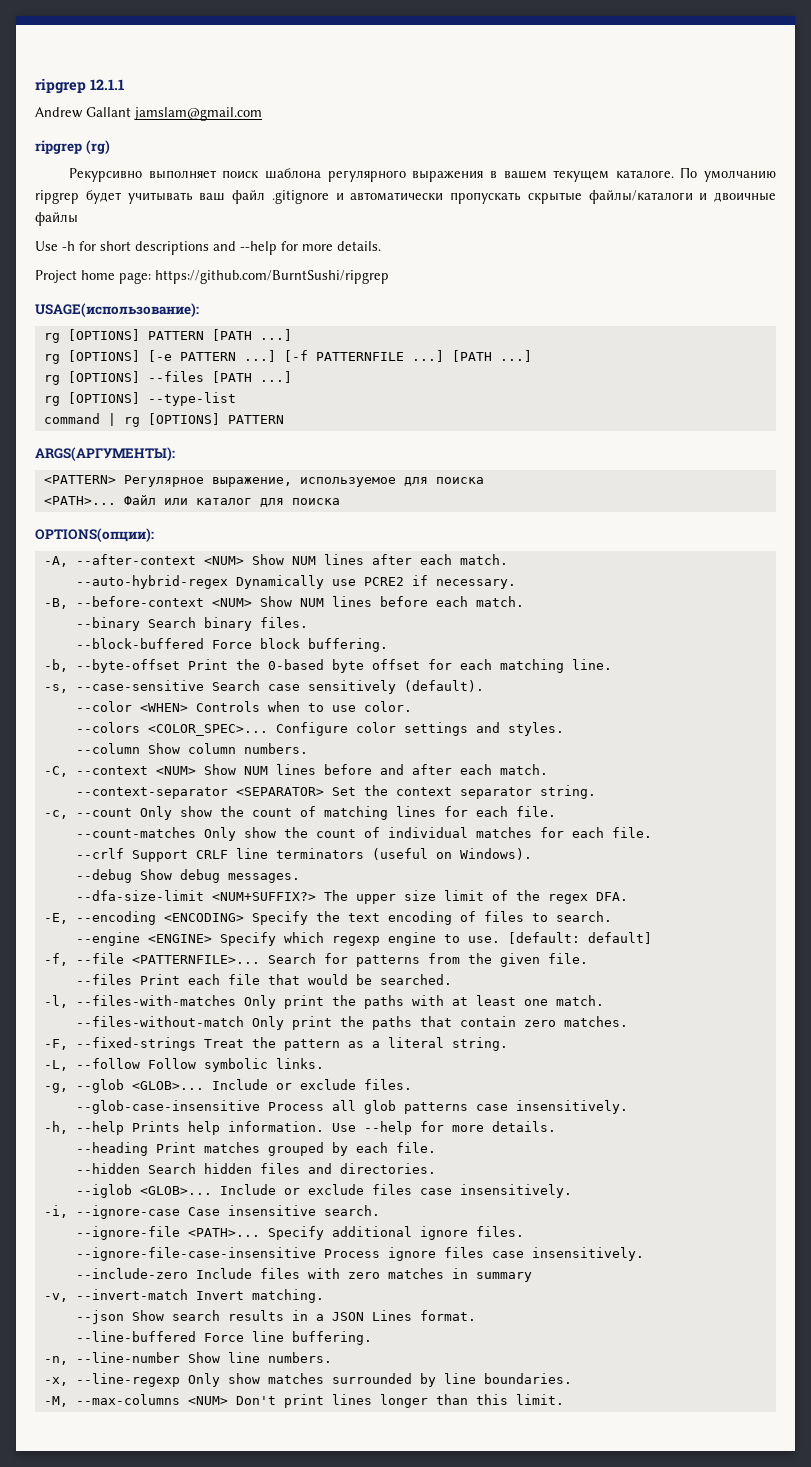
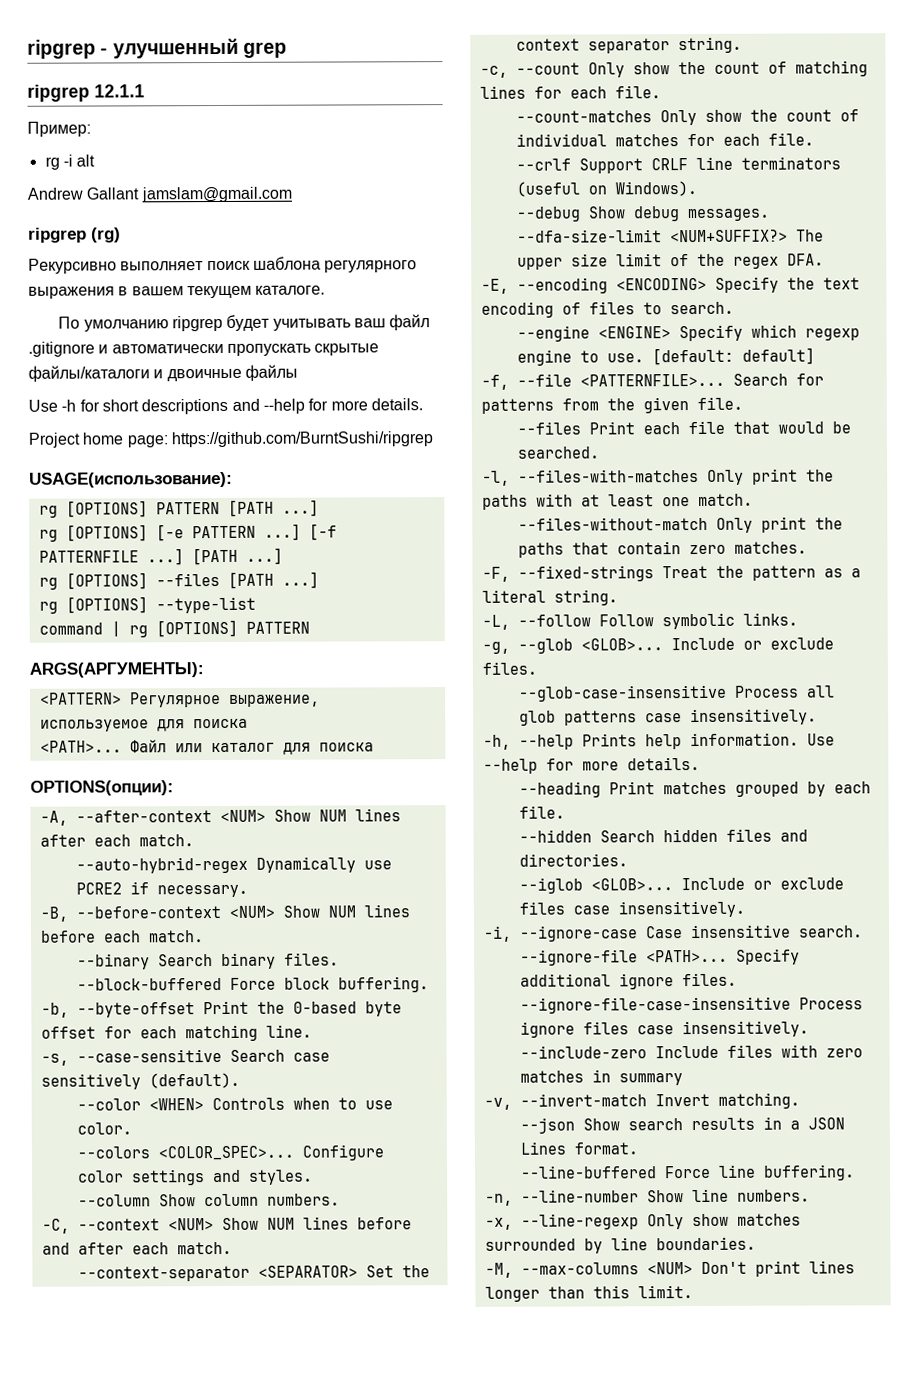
[35,78,124,94] ripgrep 12.1.1 -> [27,37,287,59] [27,84,145,102] [27,121,91,137] [44,154,96,170] ripgrep - улучшенный grep // ripgrep 12.1.1 // Пример: // rg -i alt
(674, 174) none -> (326, 290) //

